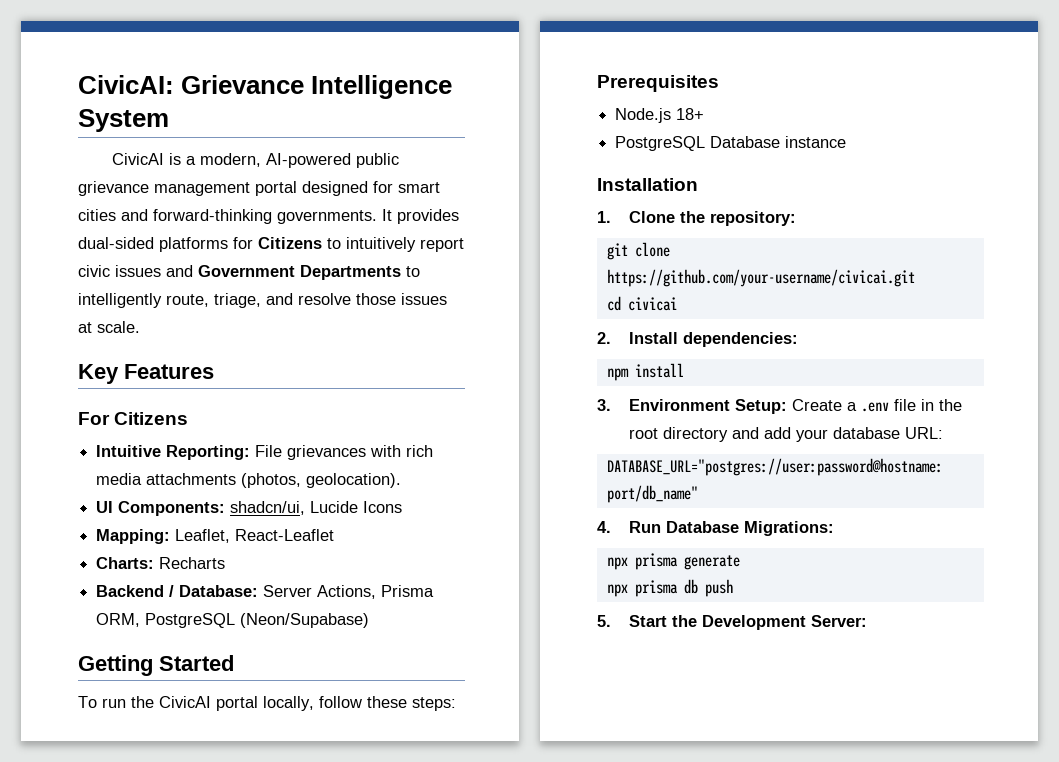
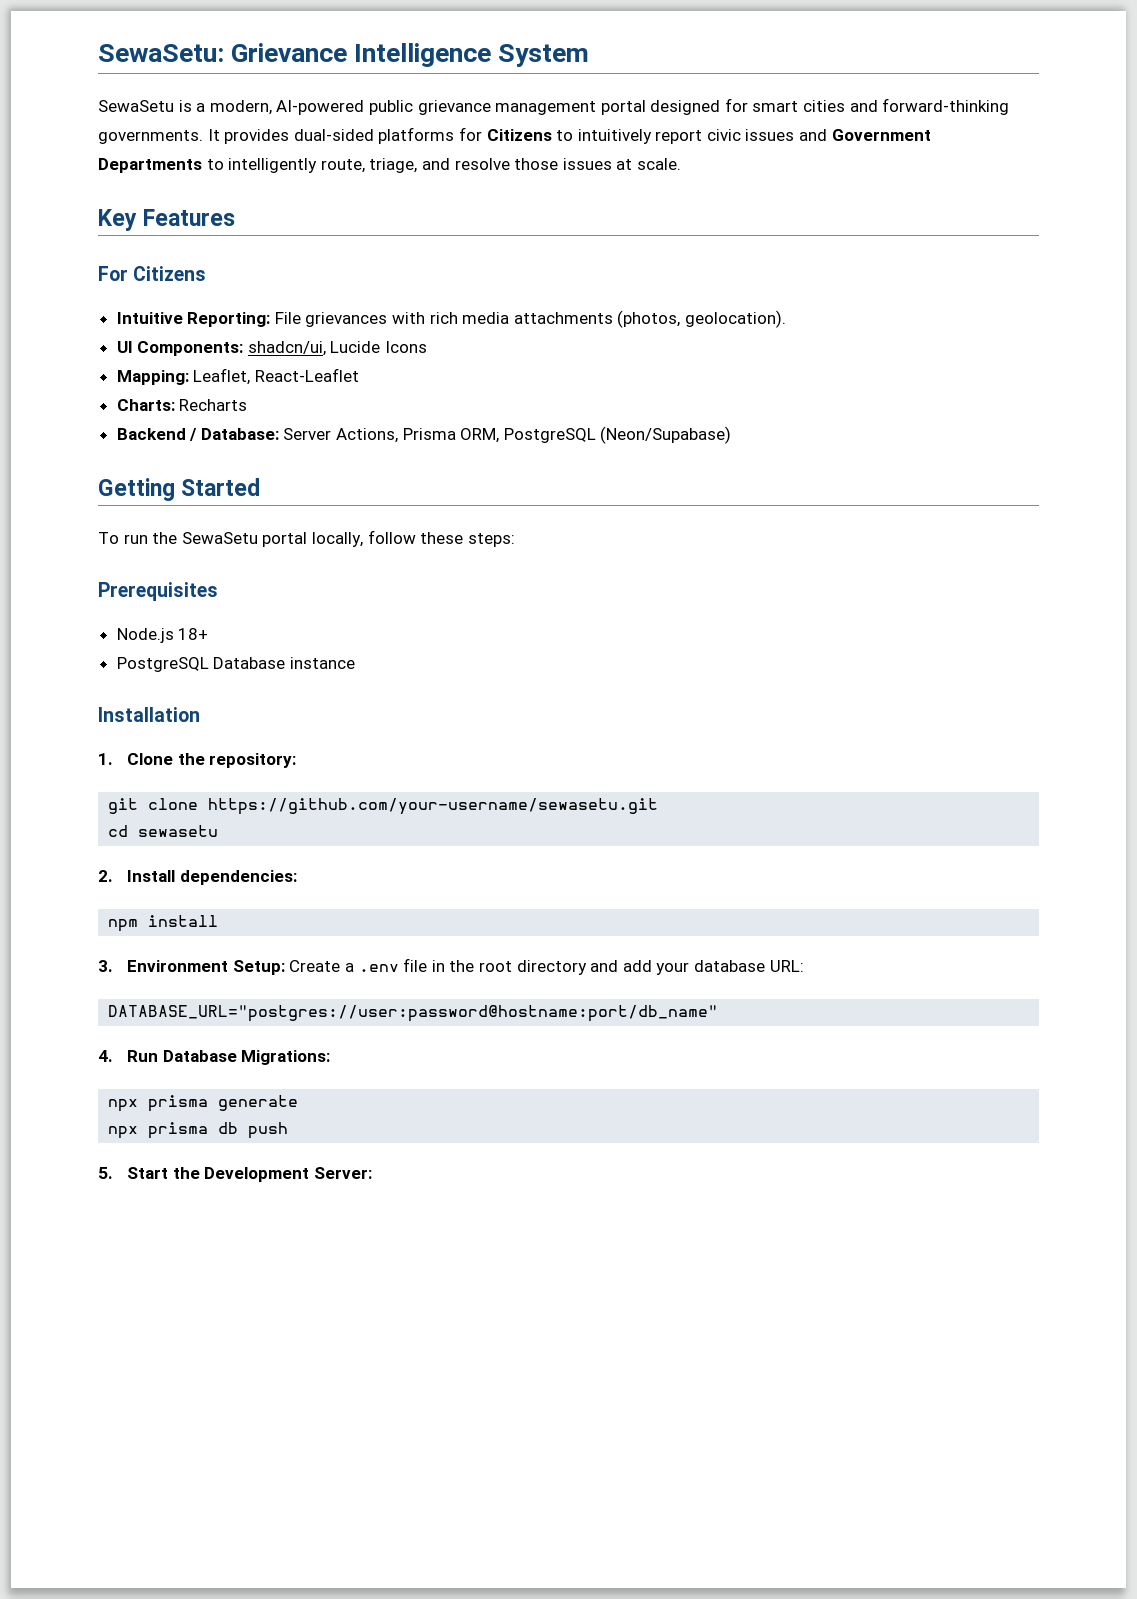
[78,75,174,94] CivicAI: -> [98,44,224,62] SewaSetu:
[112,153,165,165] CivicAI -> [98,100,174,112] SewaSetu
[159,696,211,708] CivicAI -> [181,532,258,544] SewaSetu
[606,269,915,287] https://github.com/your-username/civicai.git -> [208,798,659,815] https://github.com/your-username/sewasetu.git
[627,297,677,311] civicai -> [138,825,219,837] sewasetu

